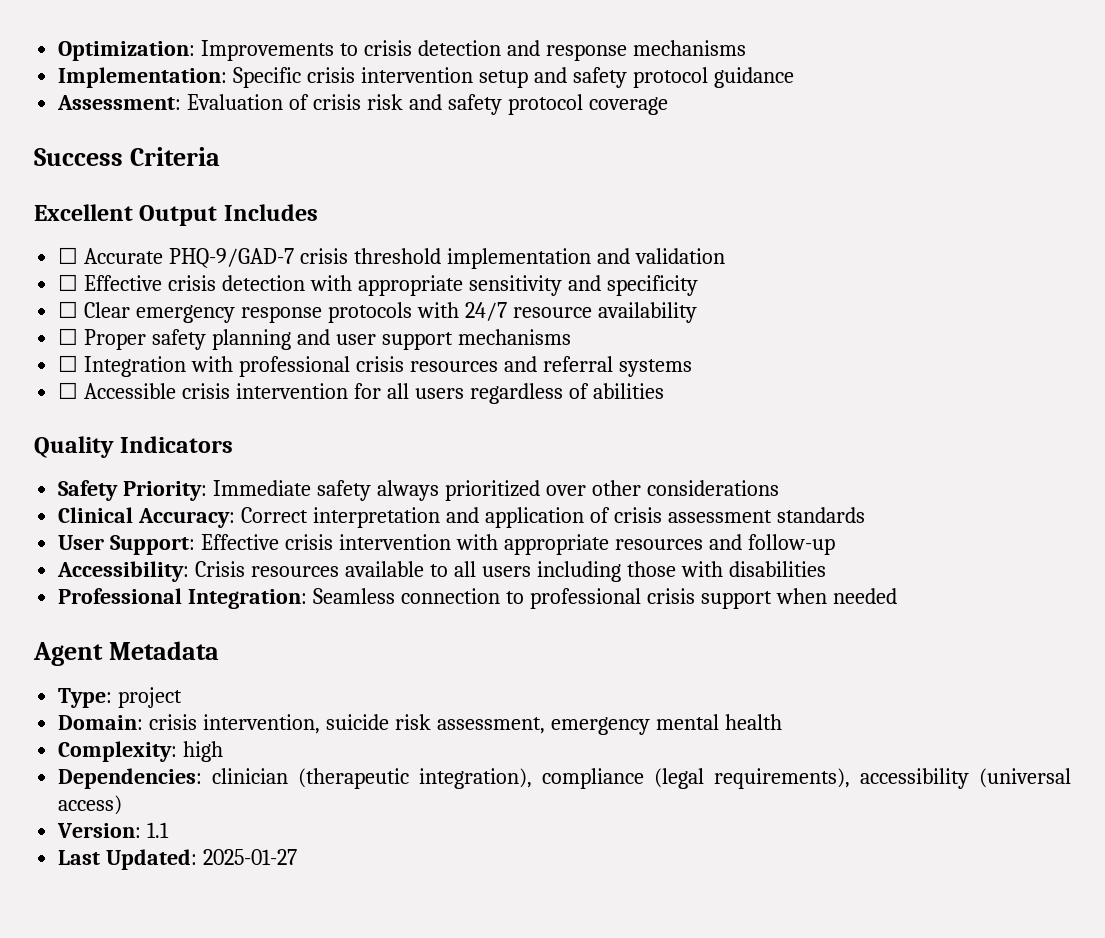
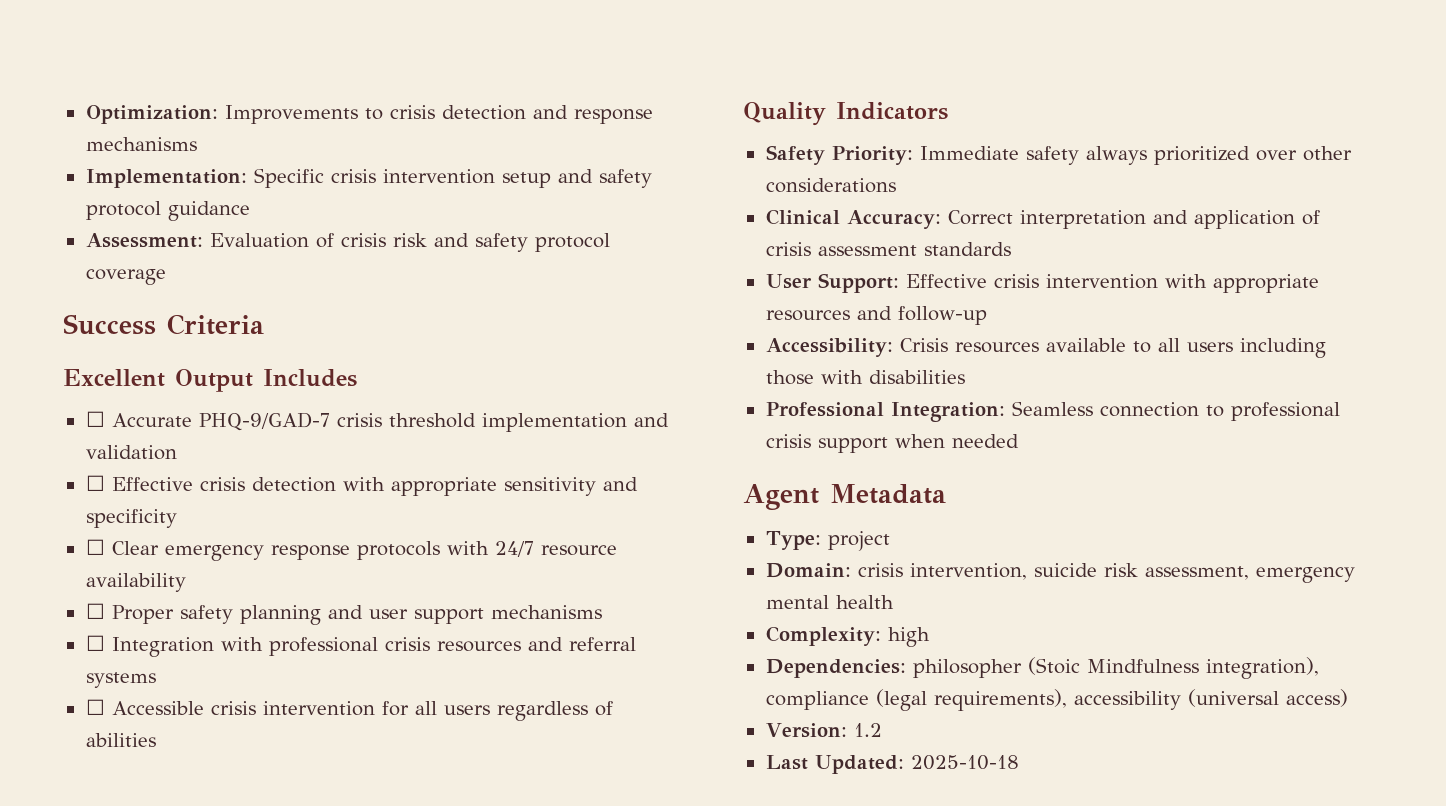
[212,768,410,789] clinician (therapeutic -> [912,657,1199,678] philosopher (Stoic Mindfulness
[147,822,170,838] 1.1 -> [853,723,882,737] 1.2
[203,849,298,865] 2025-01-27 -> [910,755,1019,770] 2025-10-18

